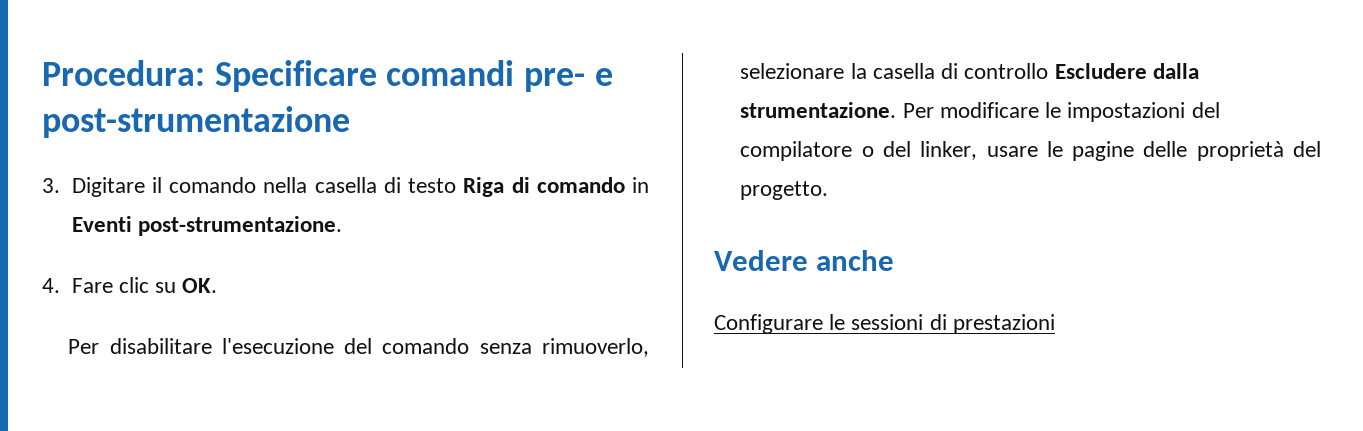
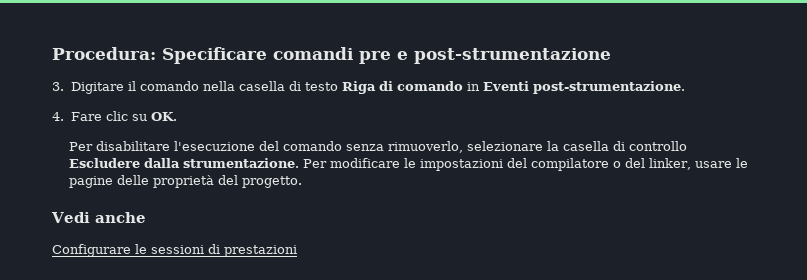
[524,68,586,92] pre- -> [359,51,391,64] pre
[714,250,808,271] Vedere -> [51,212,90,223] Vedi

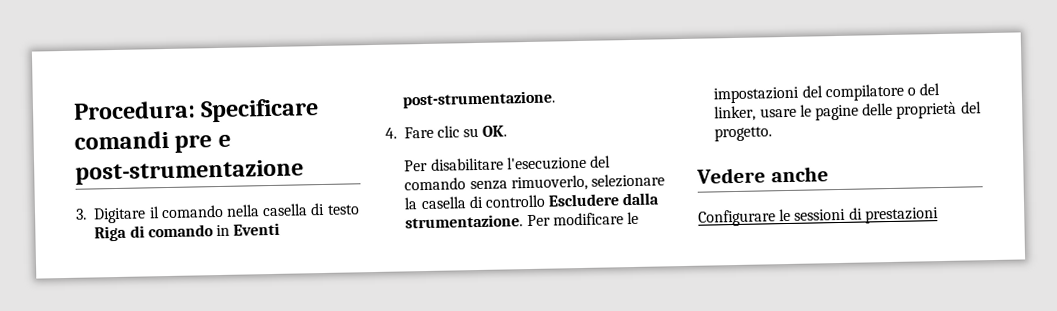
[51,212,90,223] Vedi -> [696,167,766,184] Vedere

